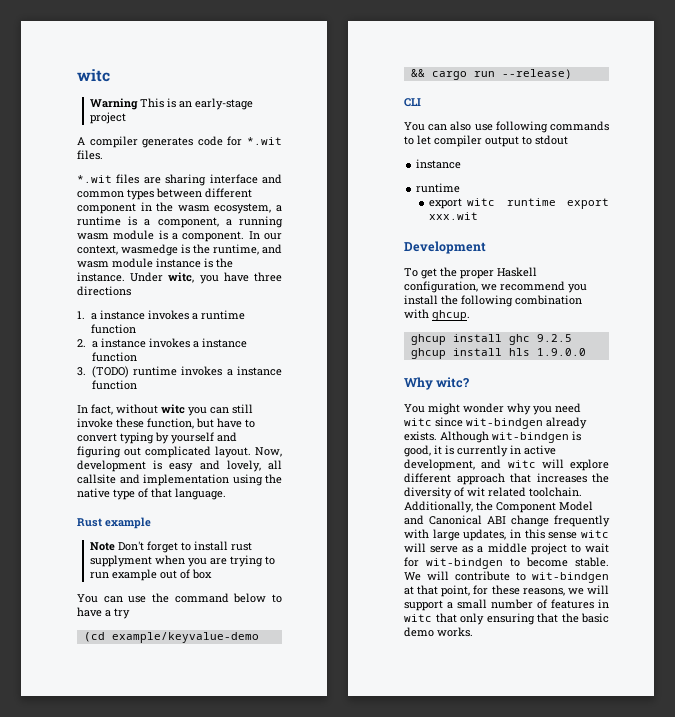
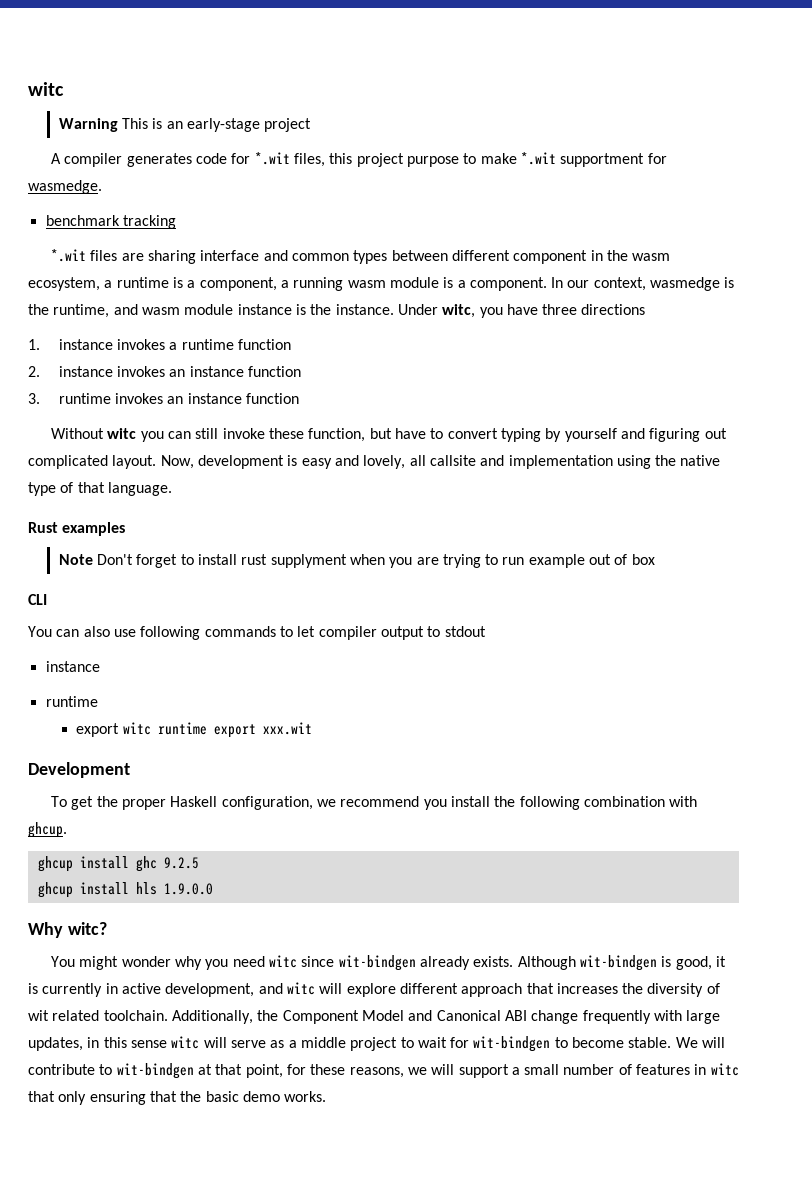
[77,150,103,160] files. -> [293,152,667,167] [28,180,102,194] [45,215,176,229] files, this project purpose to make *.wit supportment for wasmedge. // benchmark tracking
[90,313,97,320] a -> (40, 344) none
[91,338,199,348] a instance invokes a -> [58,366,186,377] instance invokes an
[91,366,129,378] (TODO) -> (40, 398) none
[226,366,282,376] [91,380,137,390] [77,404,158,415] a instance function // In fact, without -> [167,393,299,404] [51,428,105,439] an instance function // Without
[105,517,151,529] example -> [62,522,126,536] examples
[77,593,282,603] [77,607,130,619] [83,632,259,643] [410,69,572,80] // You can use the command below to have a try // (cd example/keyvalue-demo && cargo run --release) -> (655, 559) none

